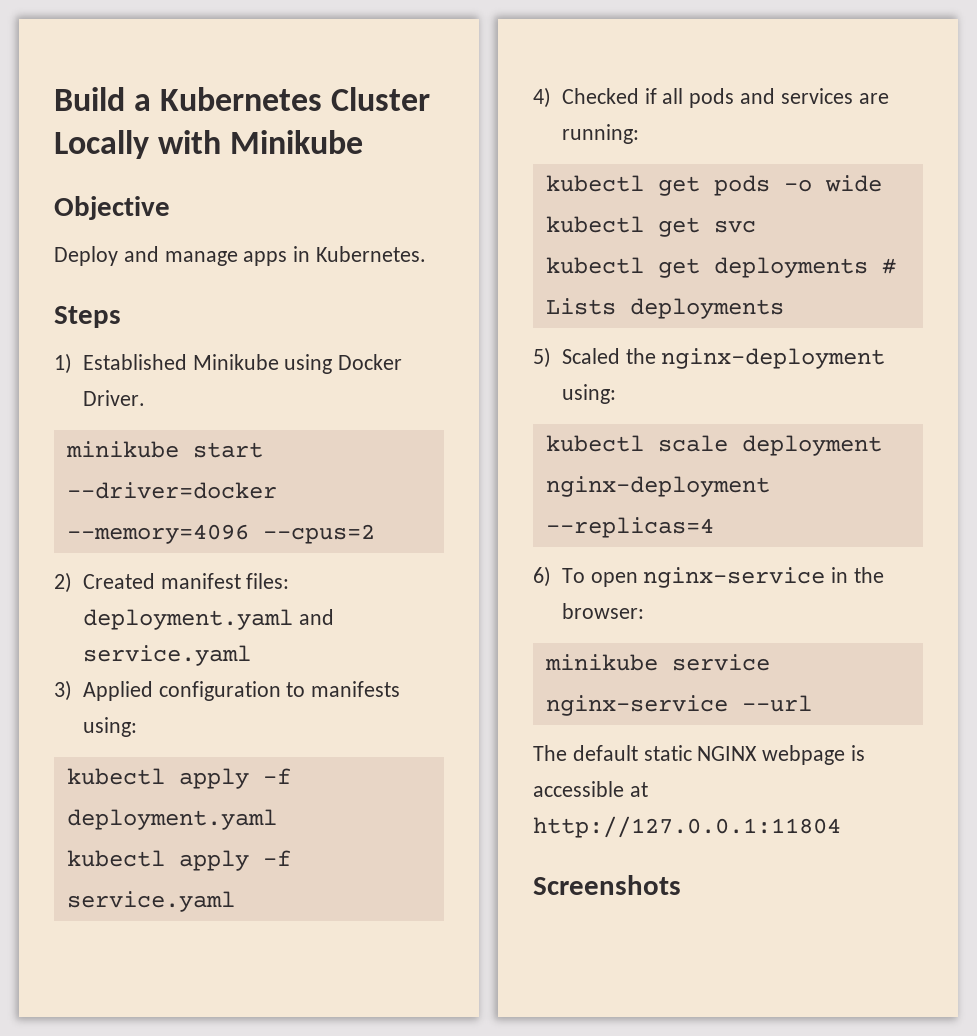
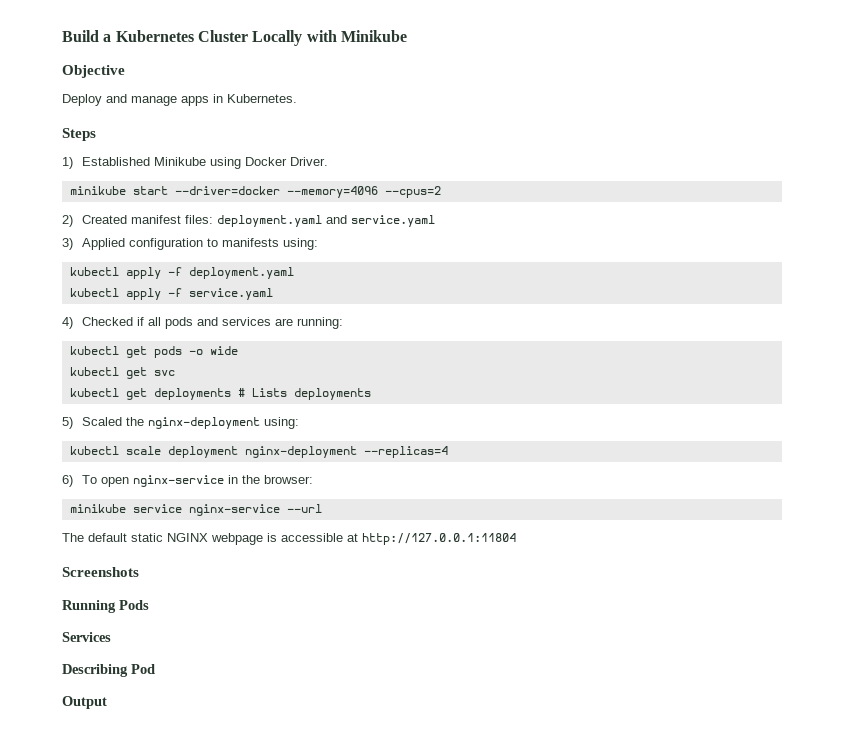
(681, 885) none -> [62,600,149,613] [62,632,111,642] [62,664,155,677] [62,696,107,709] // Running Pods // Services // Describing Pod // Output

